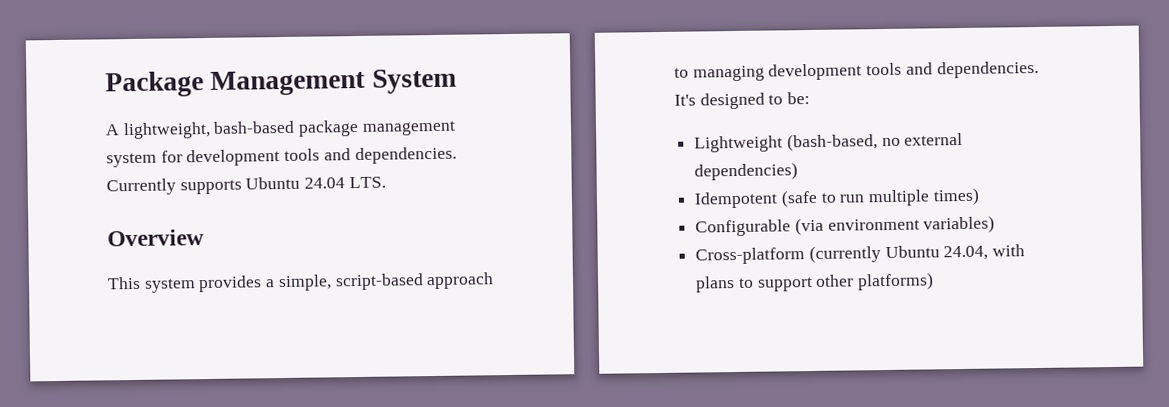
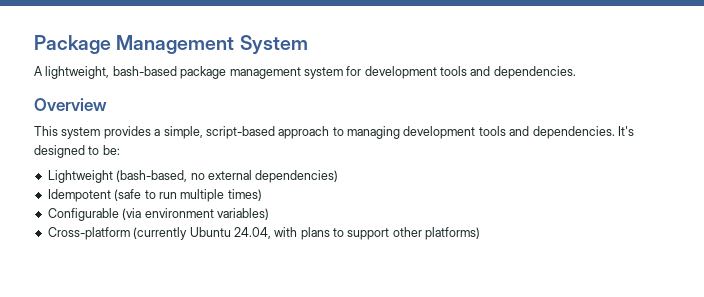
[106,176,386,196] Currently supports Ubuntu 24.04 LTS. -> (576, 72) none

